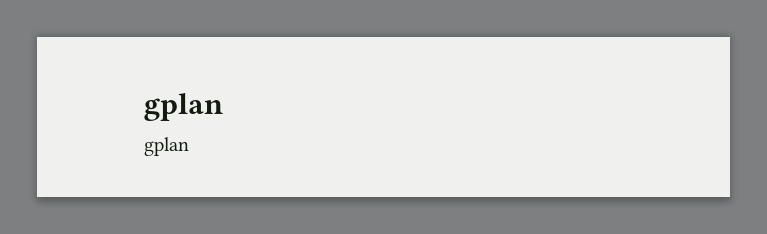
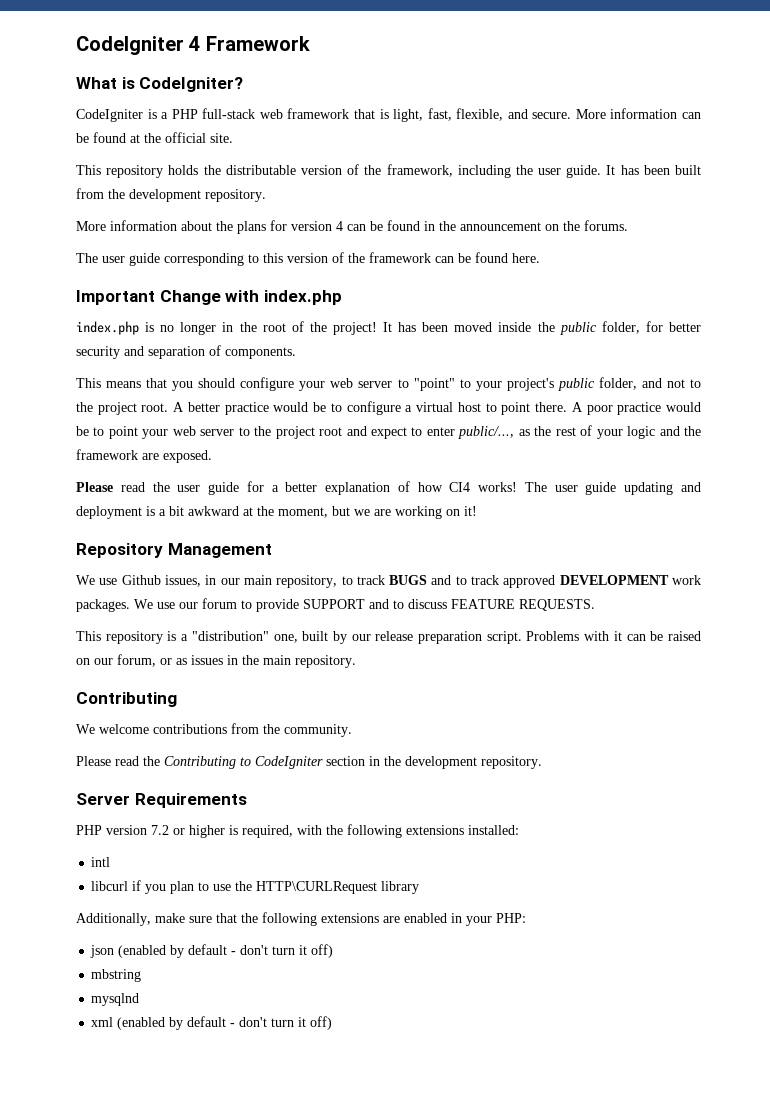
[144,93,223,121] [144,137,189,156] gplan // gplan -> [76,36,310,55] [76,77,244,92] [76,108,701,122] [76,132,233,143] [76,164,701,178] [76,188,266,202] [76,220,628,234] [76,252,540,266] [76,290,342,305] [76,321,701,335] [76,345,296,359] [76,377,701,391] [76,401,701,415] [76,425,701,439] [76,449,212,463] [76,481,701,495] [76,506,477,519] [76,543,272,558] [76,575,701,588] [76,598,595,612] [76,631,701,644] [76,654,356,668] [76,692,177,707] [76,723,352,737] [76,756,542,769] [76,793,247,808] [76,824,519,838] [91,857,111,867] [91,880,420,894] [76,912,526,926] [90,944,334,958] [91,969,142,982] [91,993,140,1006] [91,1016,333,1030] CodeIgniter 4 Framework // What is CodeIgniter? // CodeIgniter is a PHP full-stack web framework that is light, fast, flexible, and secure. More information can be found at the official site. // This repository holds the distributable version of the framework, including the user guide. It has been built from the development repository. // More information about the plans for version 4 can be found in the announcement on the forums. // The user guide corresponding to this version of the framework can be found here. // Important Change with index.php // index.php is no longer in the root of the project! It has been moved inside the public folder, for better security and separation of components. // This means that you should configure your web server to "point" to your project's public folder, and not to the project root. A better practice would be to configure a virtual host to point there. A poor practice would be to point your web server to the project root and expect to enter public/..., as the rest of your logic and the framework are exposed. // Please read the user guide for a better explanation of how CI4 works! The user guide updating and deployment is a bit awkward at the moment, but we are working on it! // Repository Management // We use Github issues, in our main repository, to track BUGS and to track approved DEVELOPMENT work packages. We use our forum to provide SUPPORT and to discuss FEATURE REQUESTS. // This repository is a "distribution" one, built by our release preparation script. Problems with it can be raised on our forum, or as issues in the main repository. // Contributing // We welcome contributions from the community. // Please read the Contributing to CodeIgniter section in the development repository. // Server Requirements // PHP version 7.2 or higher is required, with the following extensions installed: // intl // libcurl if you plan to use the HTTP\CURLRequest library // Additionally, make sure that the following extensions are enabled in your PHP: // json (enabled by default - don't turn it off) // mbstring // mysqlnd // xml (enabled by default - don't turn it off)

